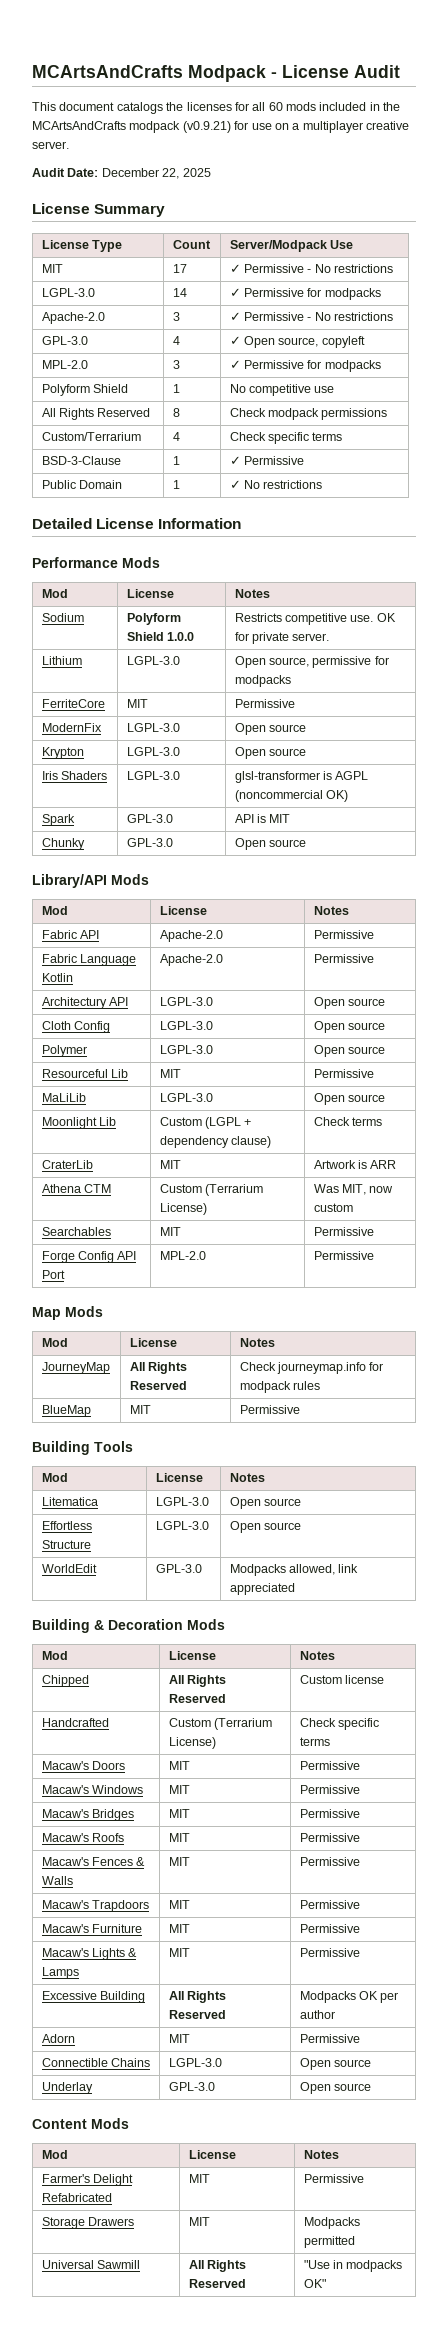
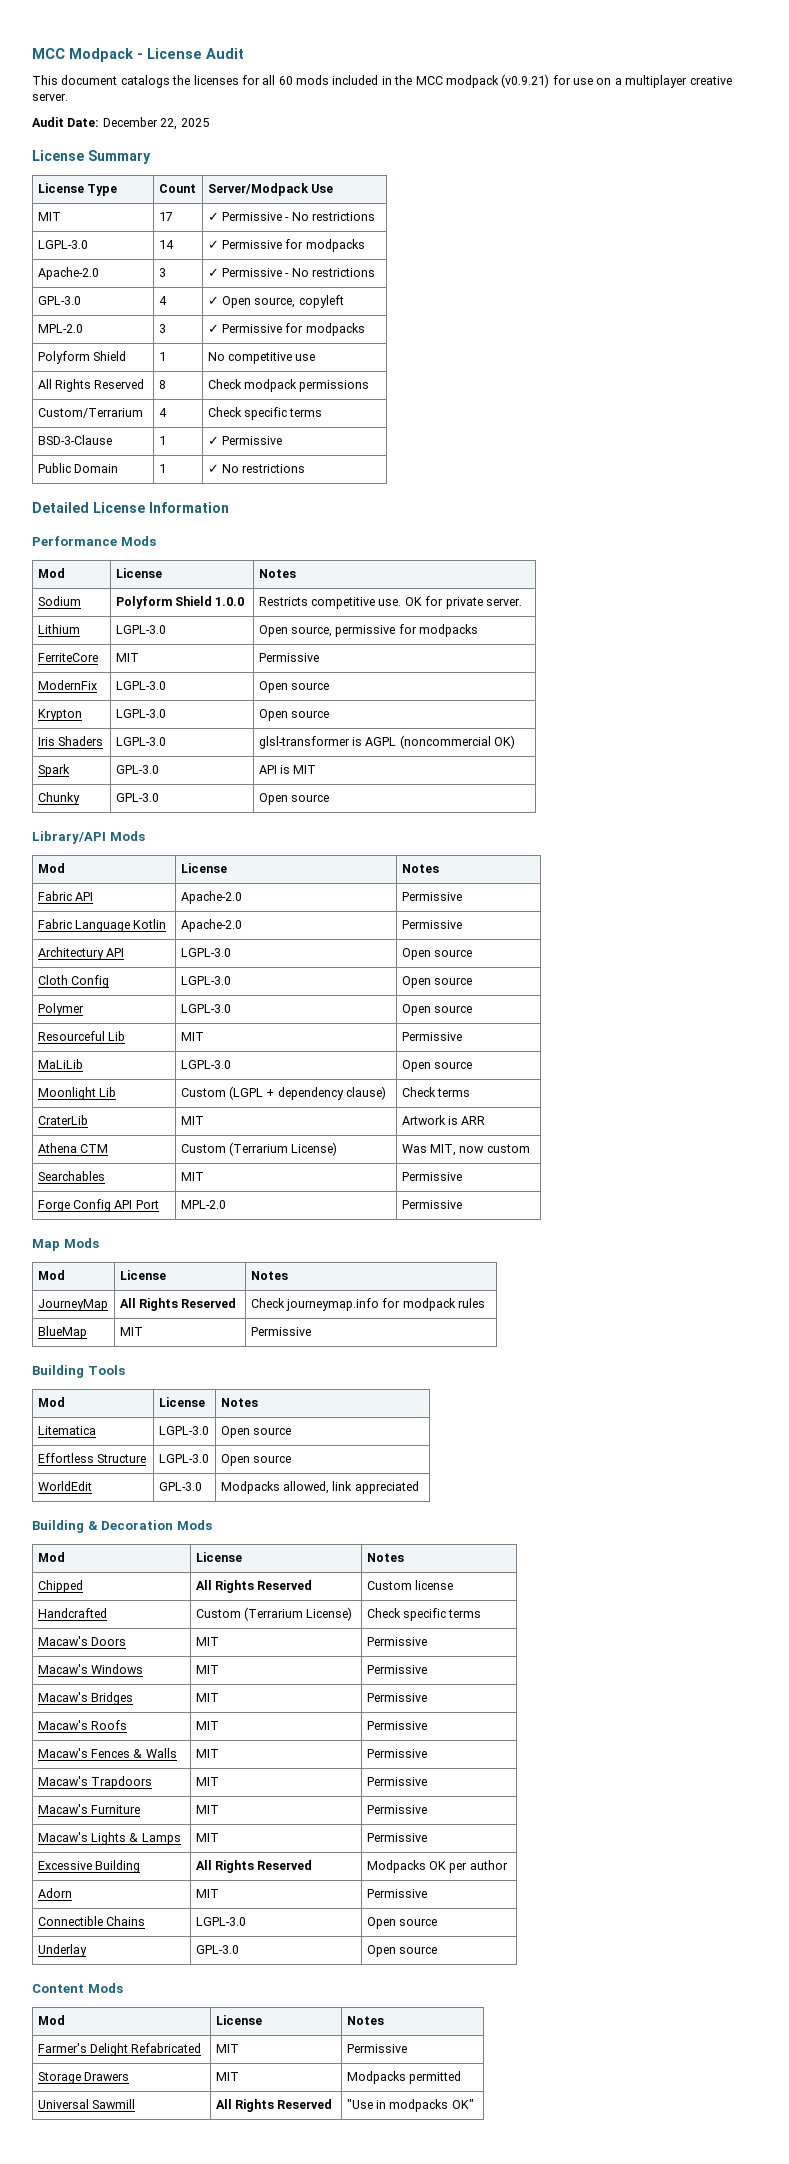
[32,65,183,78] MCArtsAndCrafts -> [32,48,65,59] MCC
[32,121,126,130] MCArtsAndCrafts -> [415,76,443,85] MCC

